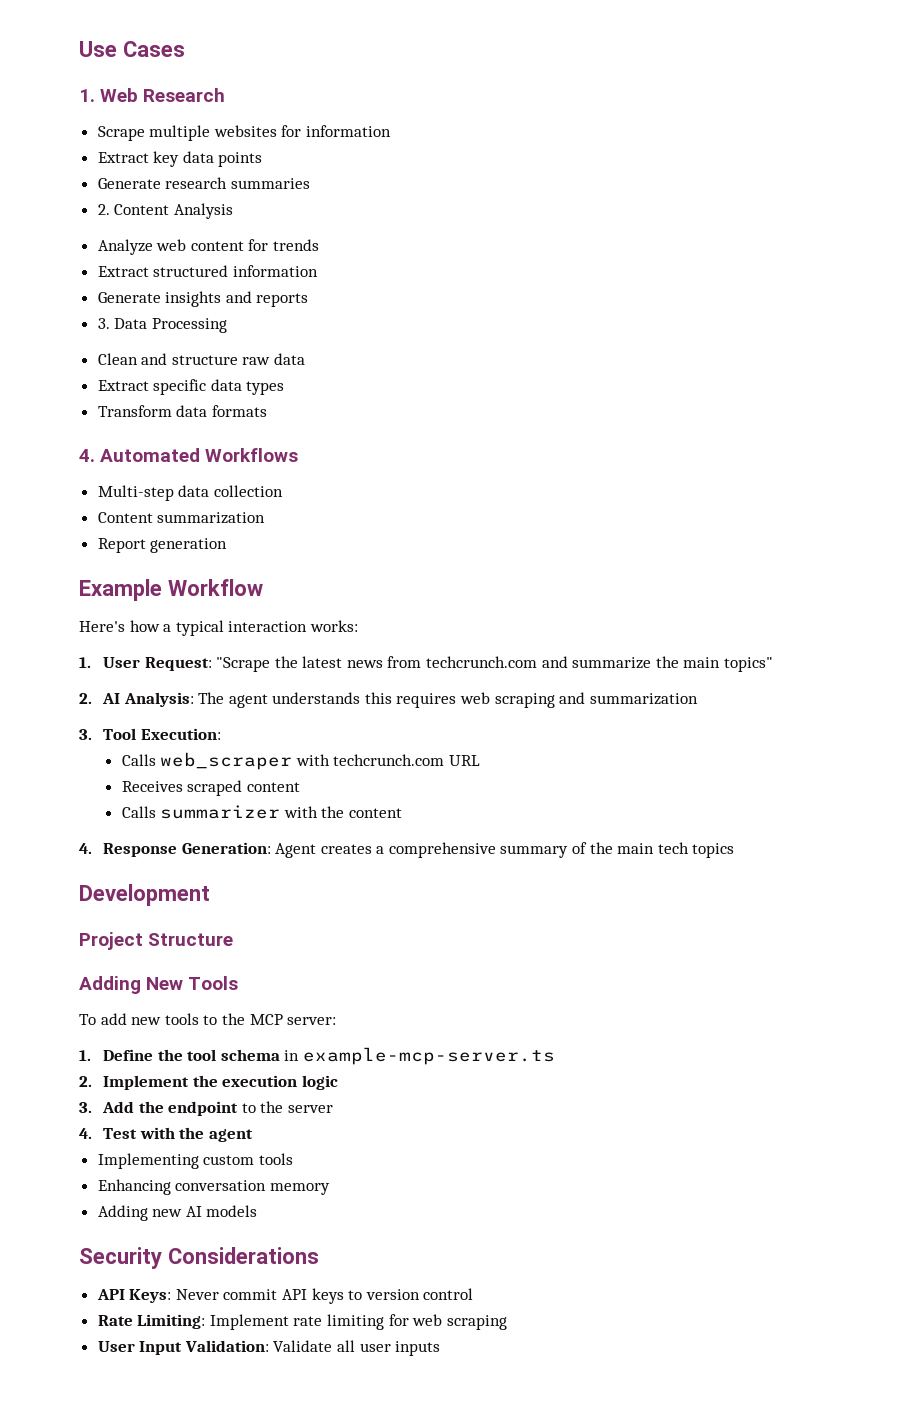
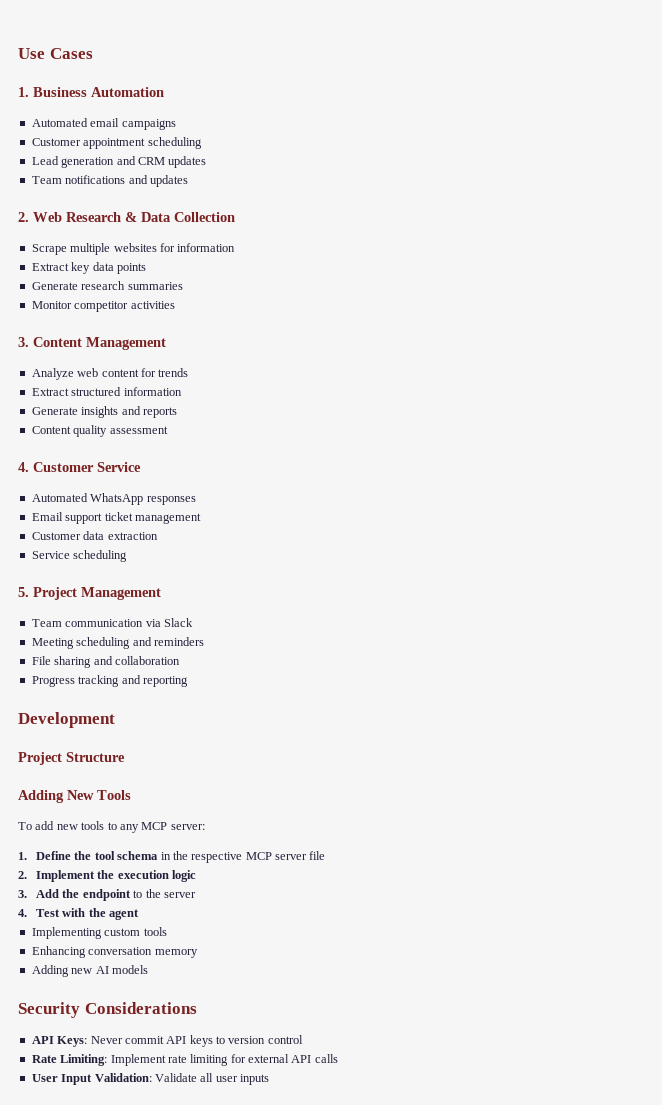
(95, 95) none -> [33,87,164,97] [31,118,176,130] [31,137,202,149] [31,156,207,168] [31,175,188,187] [18,212,29,222] Business Automation // Automated email campaigns // Customer appointment scheduling // Lead generation and CRM updates // Team notifications and updates // 2.
(226, 95) none -> [125,212,235,222] & Data Collection
[97,203,233,219] 2. Content Analysis -> [31,301,175,312] [18,337,166,350] Monitor competitor activities // 3. Content Management
[97,318,227,333] [97,353,306,365] [97,379,285,395] [97,405,267,417] [79,448,299,462] [97,485,283,501] [97,512,266,524] [97,538,228,553] [79,579,263,601] [79,620,358,636] [79,656,773,672] [79,692,698,708] [79,728,221,740] [121,752,480,770] [121,780,300,796] [121,805,402,819] [79,842,735,858] 3. Data Processing // Clean and structure raw data // Extract specific data types // Transform data formats // 4. Automated Workflows // Multi-step data collection // Content summarization // Report generation // Example Workflow // Here's how a typical interaction works: // 1. User Request: "Scrape the latest news from techcrunch.com and summarize the main topics" // 2. AI Analysis: The agent understands this requires web scraping and summarization // 3. Tool Execution: // Calls web_scraper with techcrunch.com URL // Receives scraped content // Calls summarizer with the content // 4. Response Generation: Agent creates a comprehensive summary of the main tech topics -> [31,425,168,437] [18,462,141,472] [31,493,196,505] [31,512,201,524] [31,531,158,540] [31,550,128,562] [18,587,161,600] [31,618,193,627] [31,637,204,649] [31,656,180,668] [31,675,188,687] Content quality assessment // 4. Customer Service // Automated WhatsApp responses // Email support ticket management // Customer data extraction // Service scheduling // 5. Project Management // Team communication via Slack // Meeting scheduling and reminders // File sharing and collaboration // Progress tracking and reporting
[221,1013,245,1025] the -> [119,824,139,833] any
[302,1047,555,1065] example-mcp-server.ts -> [172,851,326,863] the respective MCP server file
[412,1314,507,1330] web scraping -> [248,1054,338,1063] external API calls

